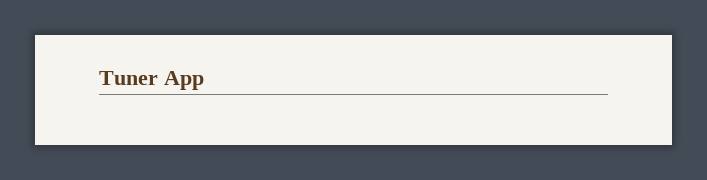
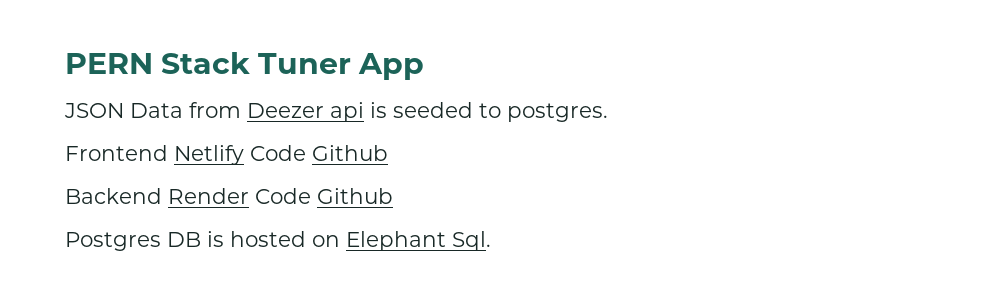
(99, 78) none -> [65,52,251,74] PERN Stack
(204, 80) none -> [64,102,608,122] [65,145,388,165] [65,188,393,204] [65,231,491,251] // JSON Data from Deezer api is seeded to postgres. // Frontend Netlify Code Github // Backend Render Code Github // Postgres DB is hosted on Elephant Sql.

